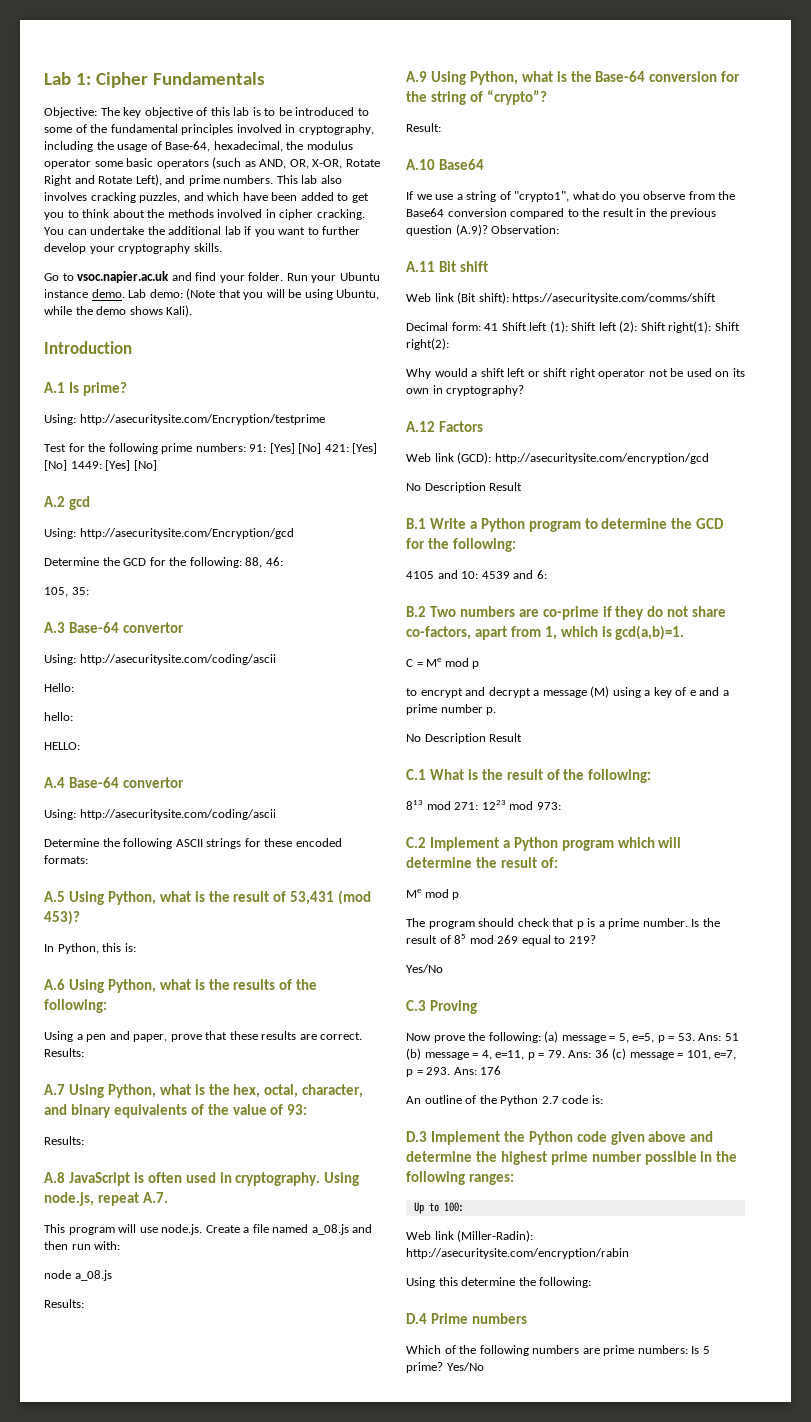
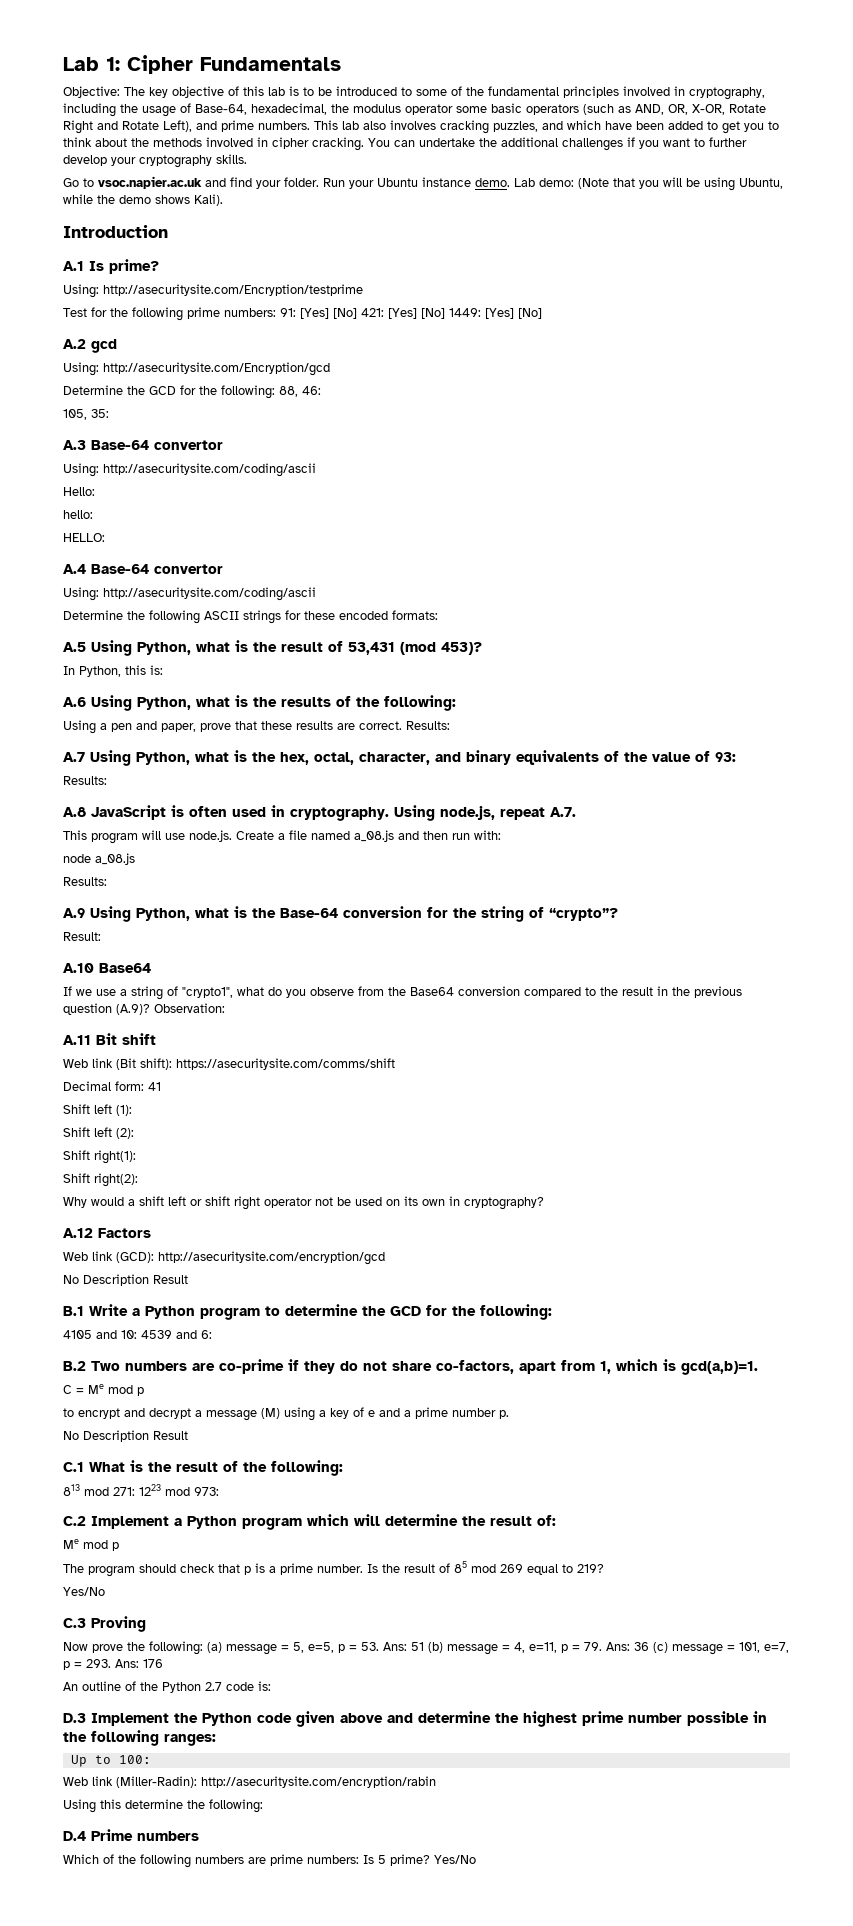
[224,226,241,235] lab -> [562,138,623,151] challenges
(499, 327) none -> (161, 1086) //
(568, 327) none -> (132, 1110) //
(638, 327) none -> (134, 1133) //
(712, 327) none -> (136, 1157) //

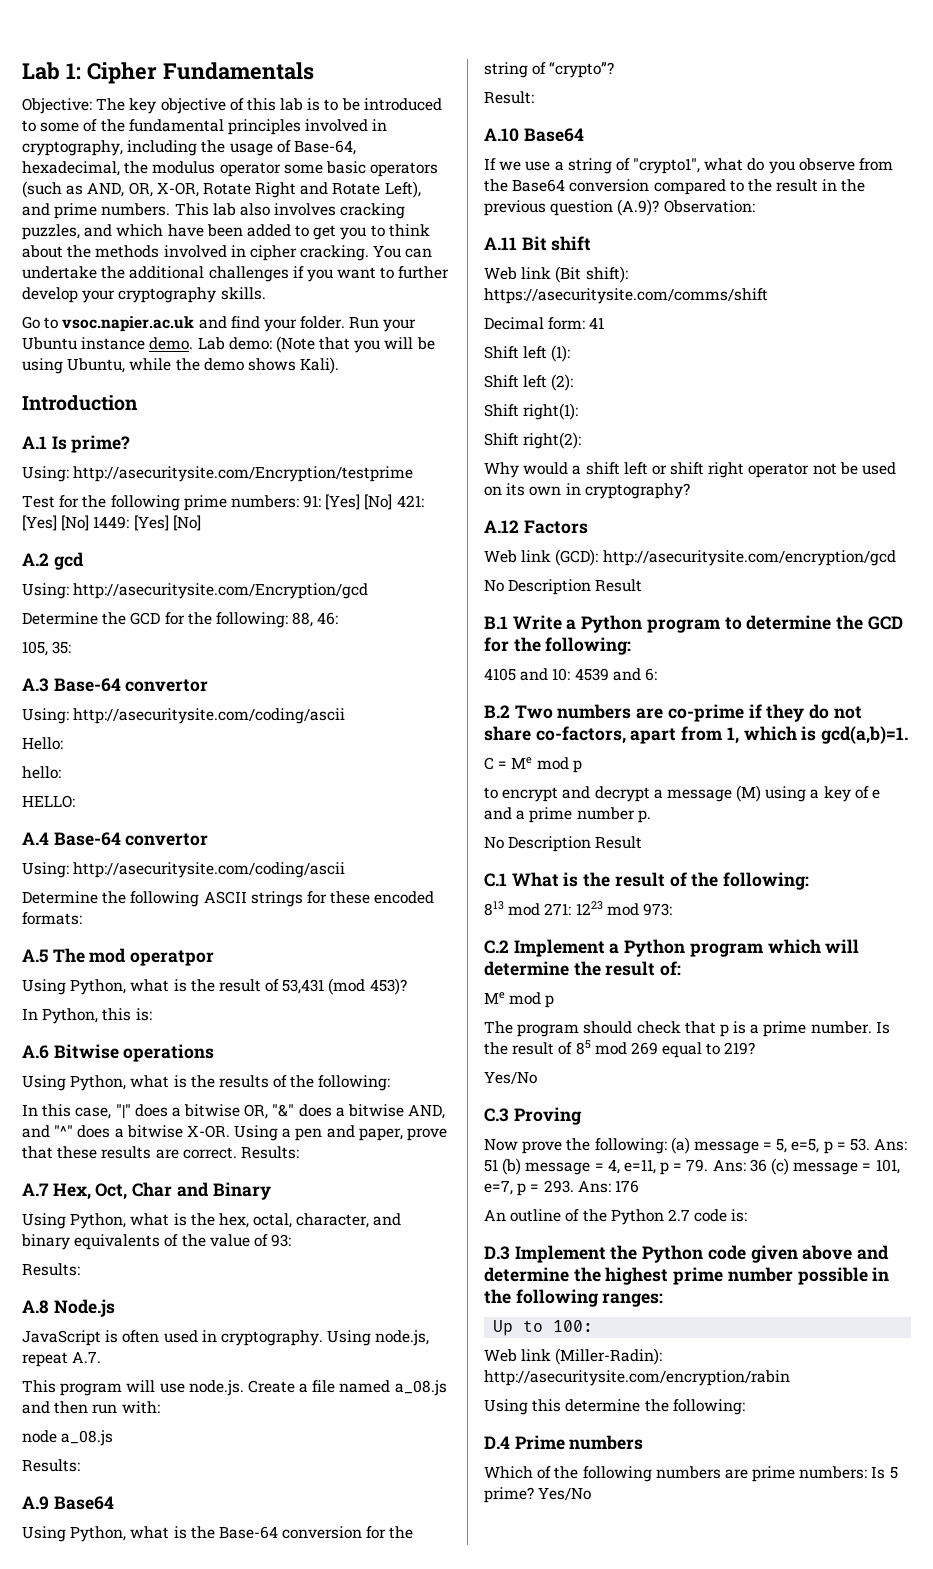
(86, 647) none -> [52,948,215,966] The mod operatpor //
(86, 702) none -> [53,1044,215,1062] Bitwise operations //
(456, 703) none -> [22,1104,446,1119] [22,1125,230,1138] In this case, "|" does a bitwise OR, "&" does a bitwise AND, and "^" does a bitwise X-OR.
(85, 757) none -> [52,1182,271,1200] Hex, Oct, Char and Binary //
(86, 812) none -> [53,1299,115,1317] Node.js //
(85, 913) none -> [53,1496,114,1510] Base64 //

